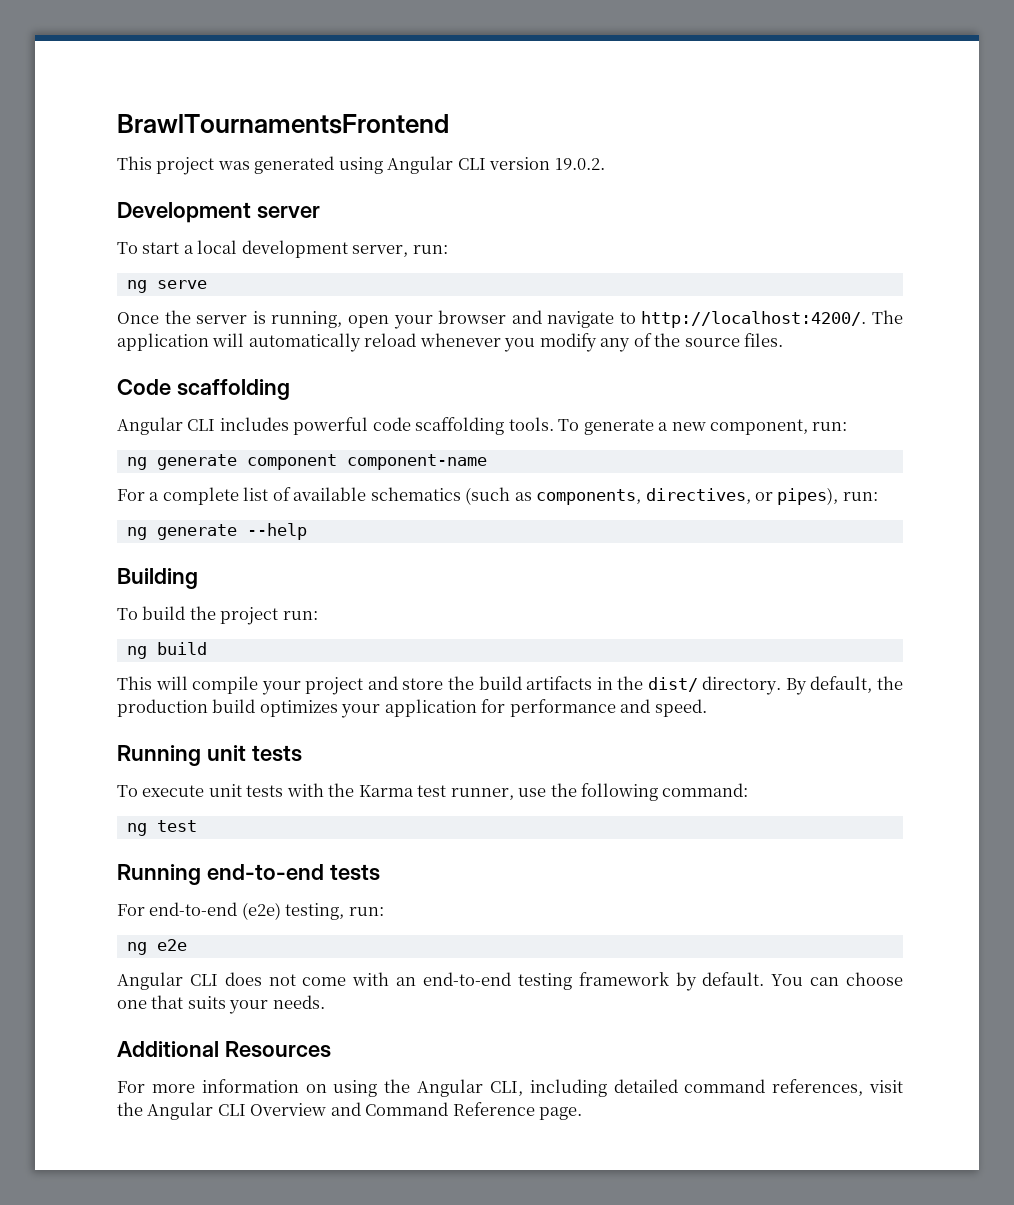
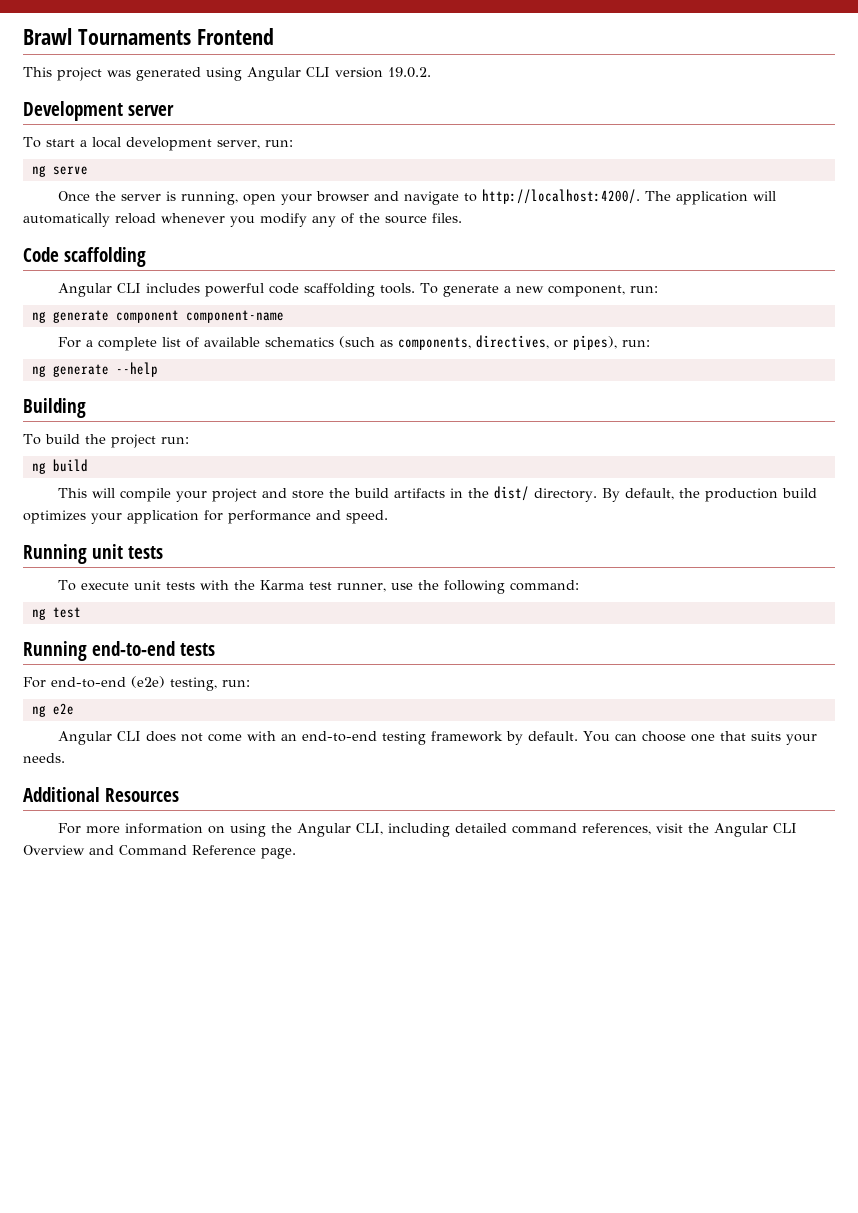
[117,114,449,134] BrawlTournamentsFrontend -> [23,28,274,45] Brawl Tournaments Frontend

